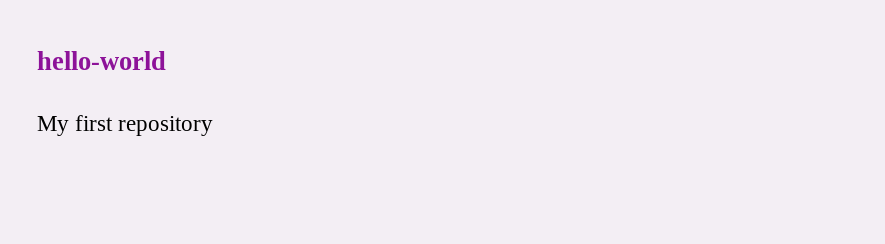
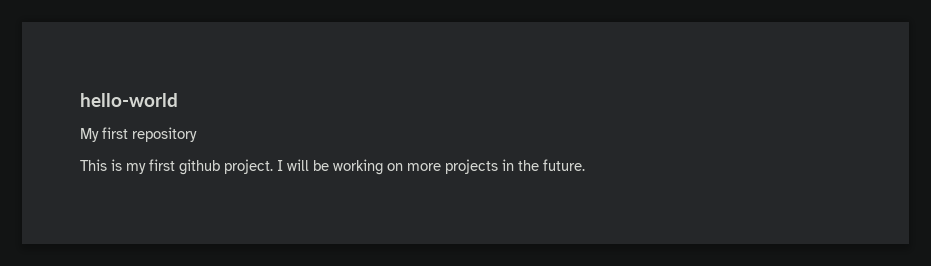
(214, 126) none -> [80,159,585,175] // This is my first github project. I will be working on more projects in the future.

